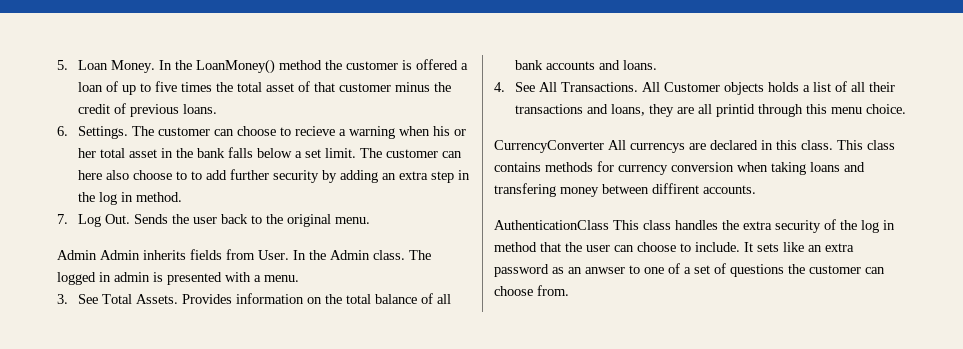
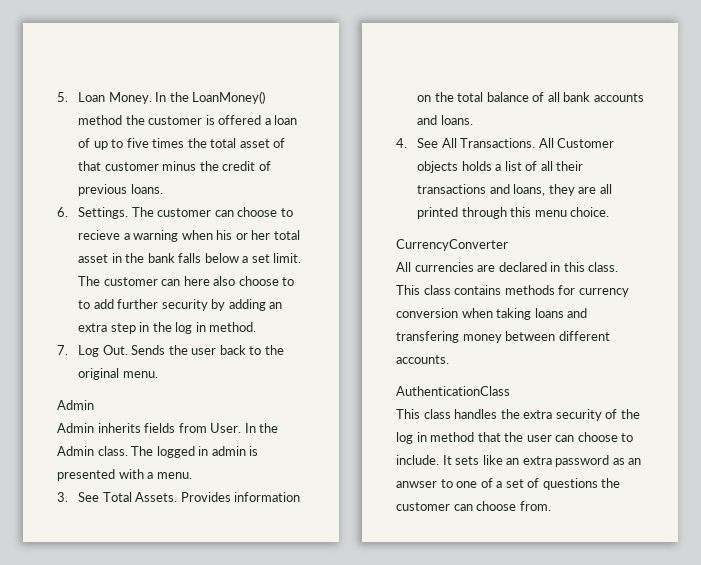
(97, 255) none -> (94, 405) //
[715,104,755,117] printid -> [417,207,459,219] printed
[608,140,685,153] All currencys -> [396,262,474,272] // All currencies
[652,183,699,194] diffirent -> [558,331,610,341] different
(609, 225) none -> (510, 391) //

